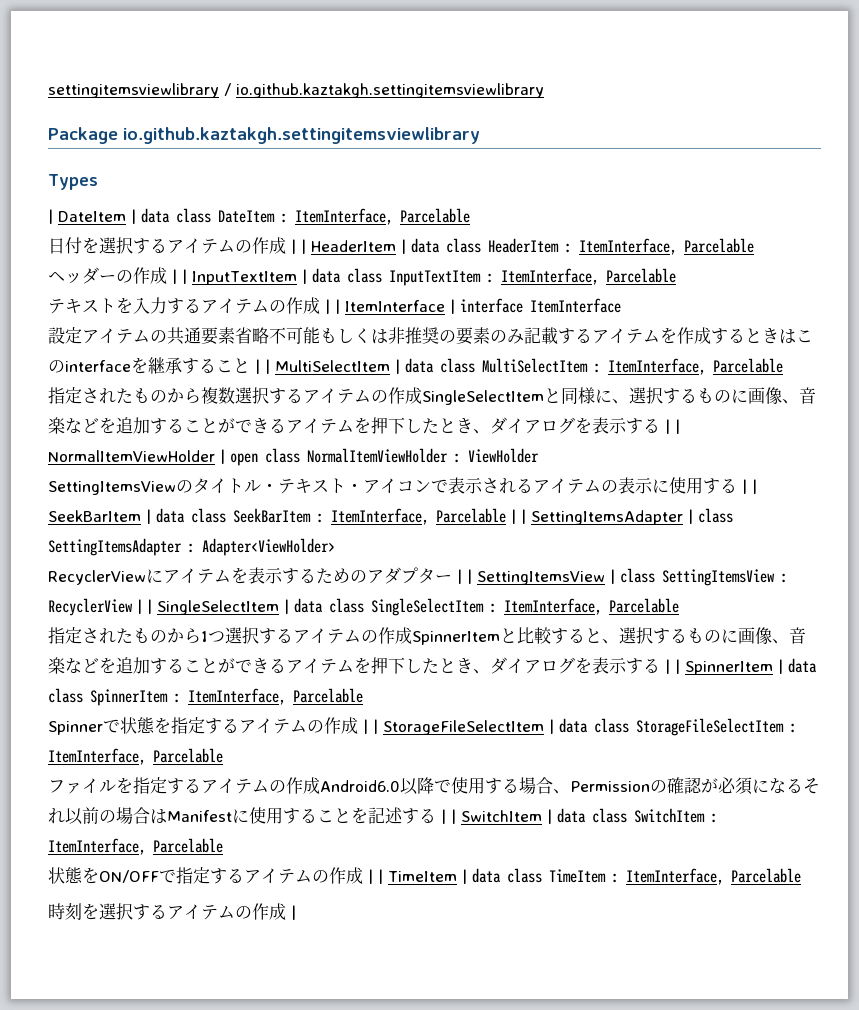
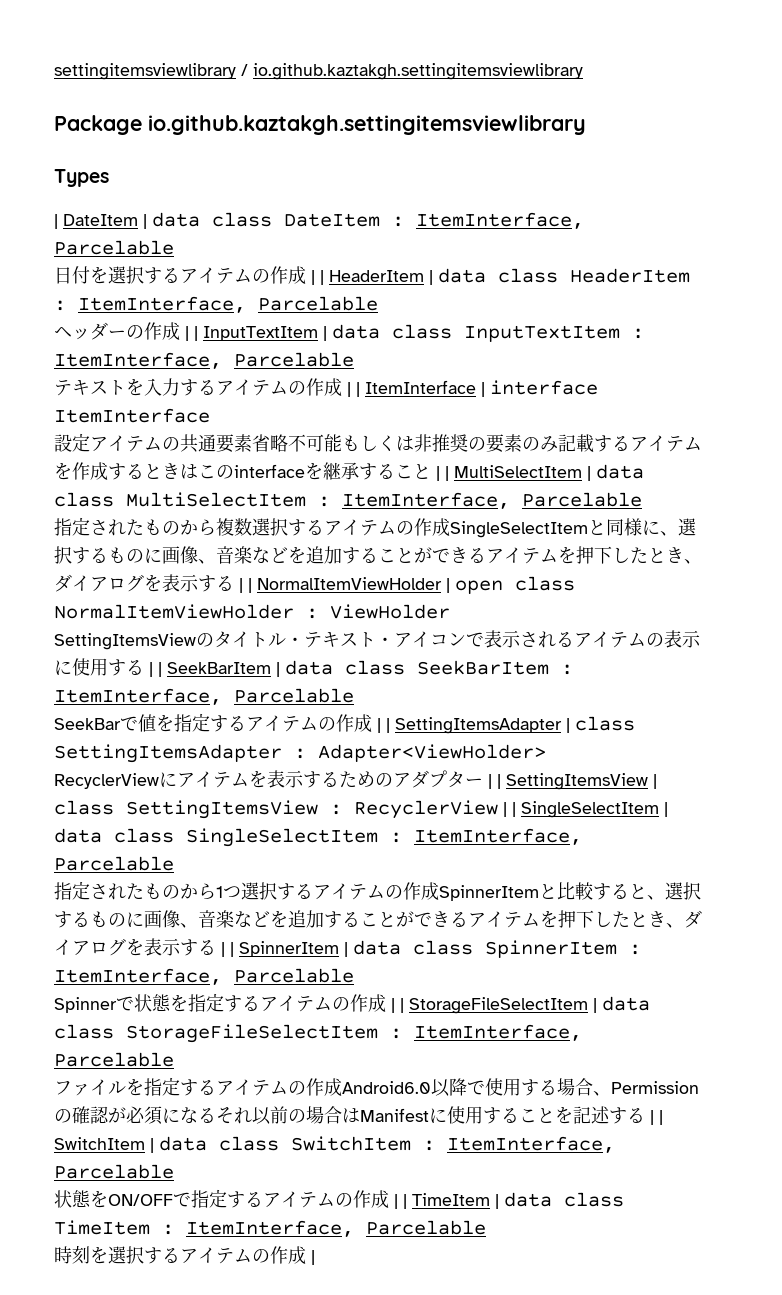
(506, 515) none -> [54,713,372,732] // SeekBarで値を指定するアイテムの作成

